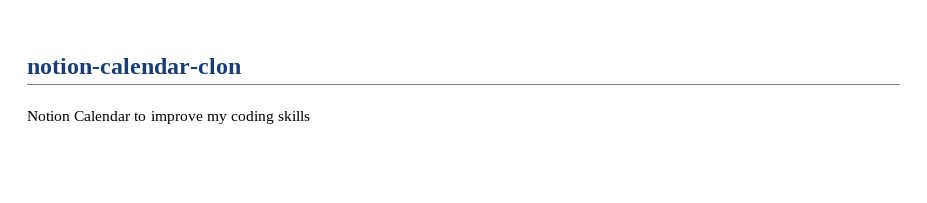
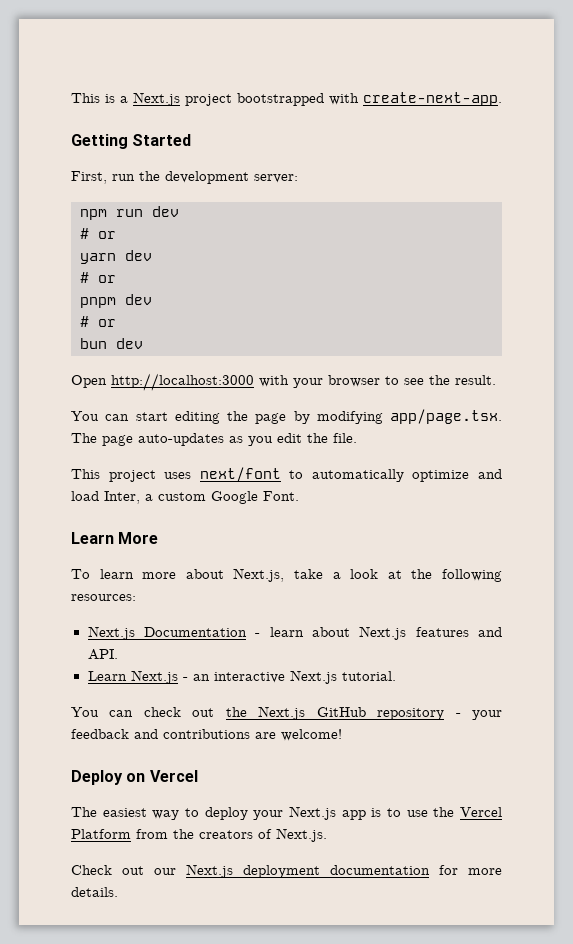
[27,58,241,74] [27,111,311,124] notion-calendar-clon // Notion Calendar to improve my coding skills -> [71,92,502,106] [71,134,192,149] [71,171,298,184] [80,206,179,220] [80,228,116,239] [80,250,152,264] [80,272,116,283] [80,294,152,308] [80,316,116,327] [80,338,143,349] [71,373,496,391] [71,409,502,424] [71,433,357,446] [71,467,502,482] [71,491,299,504] [71,532,159,544] [71,568,503,582] [71,594,136,601] [87,626,502,640] [87,649,118,660] [87,670,396,684] [71,706,503,720] [71,729,342,741] [71,770,198,785] [71,806,503,820] [71,828,327,842] [71,864,502,878] [71,887,118,897] This is a Next.js project bootstrapped with create-next-app. // Getting Started // First, run the development server: // npm run dev // # or // yarn dev // # or // pnpm dev // # or // bun dev // Open http://localhost:3000 with your browser to see the result. // You can start editing the page by modifying app/page.tsx. The page auto-updates as you edit the file. // This project uses next/font to automatically optimize and load Inter, a custom Google Font. // Learn More // To learn more about Next.js, take a look at the following resources: // Next.js Documentation - learn about Next.js features and API. // Learn Next.js - an interactive Next.js tutorial. // You can check out the Next.js GitHub repository - your feedback and contributions are welcome! // Deploy on Vercel // The easiest way to deploy your Next.js app is to use the Vercel Platform from the creators of Next.js. // Check out our Next.js deployment documentation for more details.

